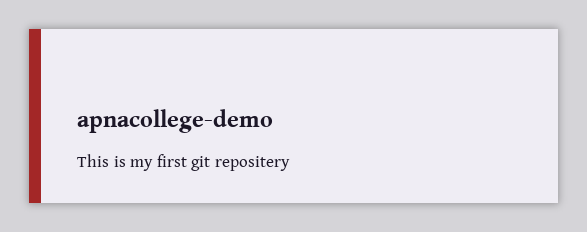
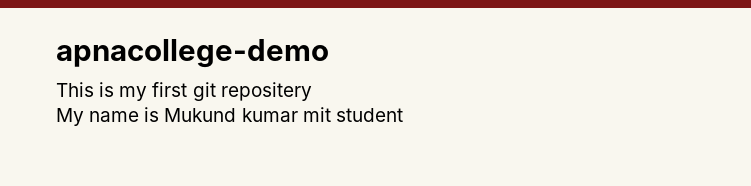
(290, 163) none -> [56,107,403,126] // My name is Mukund kumar mit student

